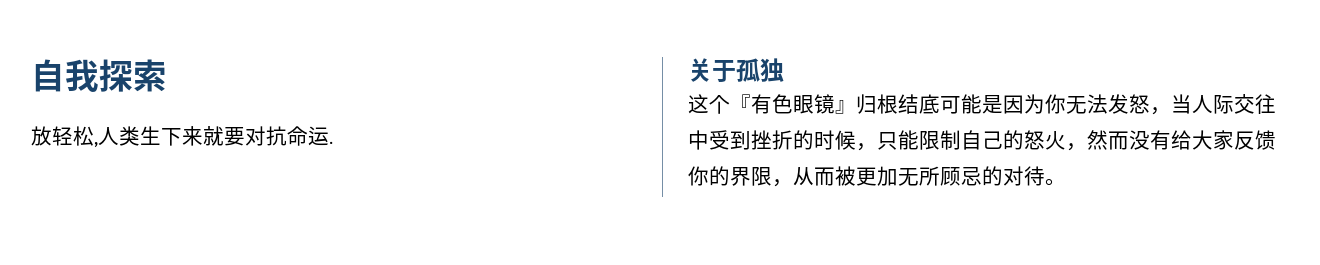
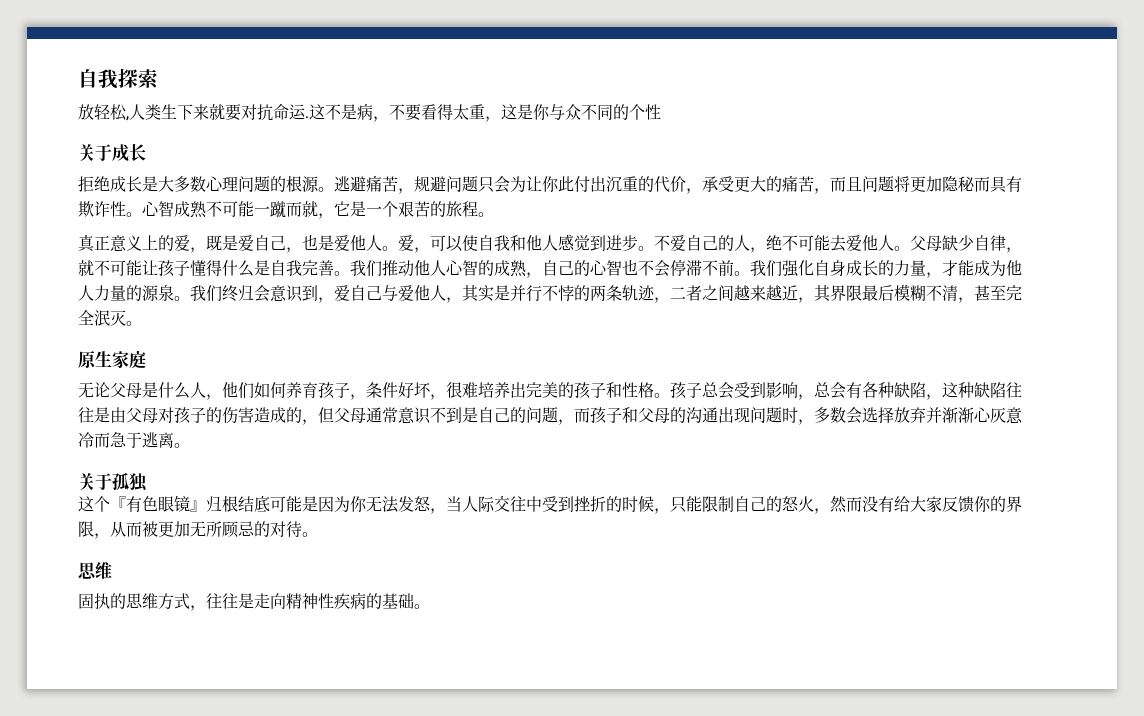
(333, 142) none -> [309,103,661,122] [78,144,146,162] [78,175,1022,194] [78,201,494,219] [78,234,1022,253] [78,259,1022,278] [78,284,1022,303] [78,310,142,326] [78,350,146,369] [78,382,1022,400] [78,407,1023,425] [78,432,190,448] 这不是病，不要看得太重，这是你与众不同的个性 // 关于成长 // 拒绝成长是大多数心理问题的根源。逃避痛苦，规避问题只会为让你此付出沉重的代价，承受更大的痛苦，而且问题将更加隐秘而具有欺诈性。心智成熟不可能一蹴而就，它是一个艰苦的旅程。 // 真正意义上的爱，既是爱自己，也是爱他人。爱，可以使自我和他人感觉到进步。不爱自己的人，绝不可能去爱他人。父母缺少自律，就不可能让孩子懂得什么是自我完善。我们推动他人心智的成熟，自己的心智也不会停滞不前。我们强化自身成长的力量，才能成为他人力量的源泉。我们终归会意识到，爱自己与爱他人，其实是并行不悖的两条轨迹，二者之间越来越近，其界限最后模糊不清，甚至完全泯灭。 // 原生家庭 // 无论父母是什么人，他们如何养育孩子，条件好坏，很难培养出完美的孩子和性格。孩子总会受到影响，总会有各种缺陷，这种缺陷往往是由父母对孩子的伤害造成的，但父母通常意识不到是自己的问题，而孩子和父母的沟通出现问题时，多数会选择放弃并渐渐心灰意冷而急于逃离。
(1066, 182) none -> [78,561,112,579] [78,592,430,611] // 思维 // 固执的思维方式，往往是走向精神性疾病的基础。

